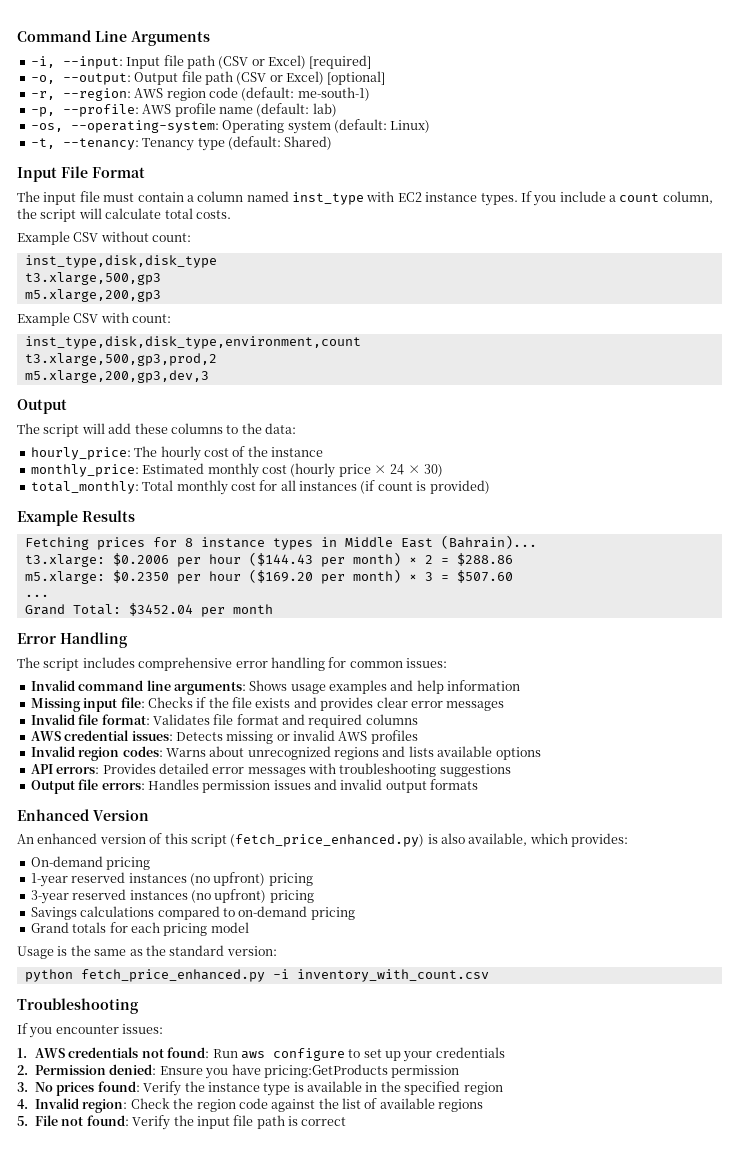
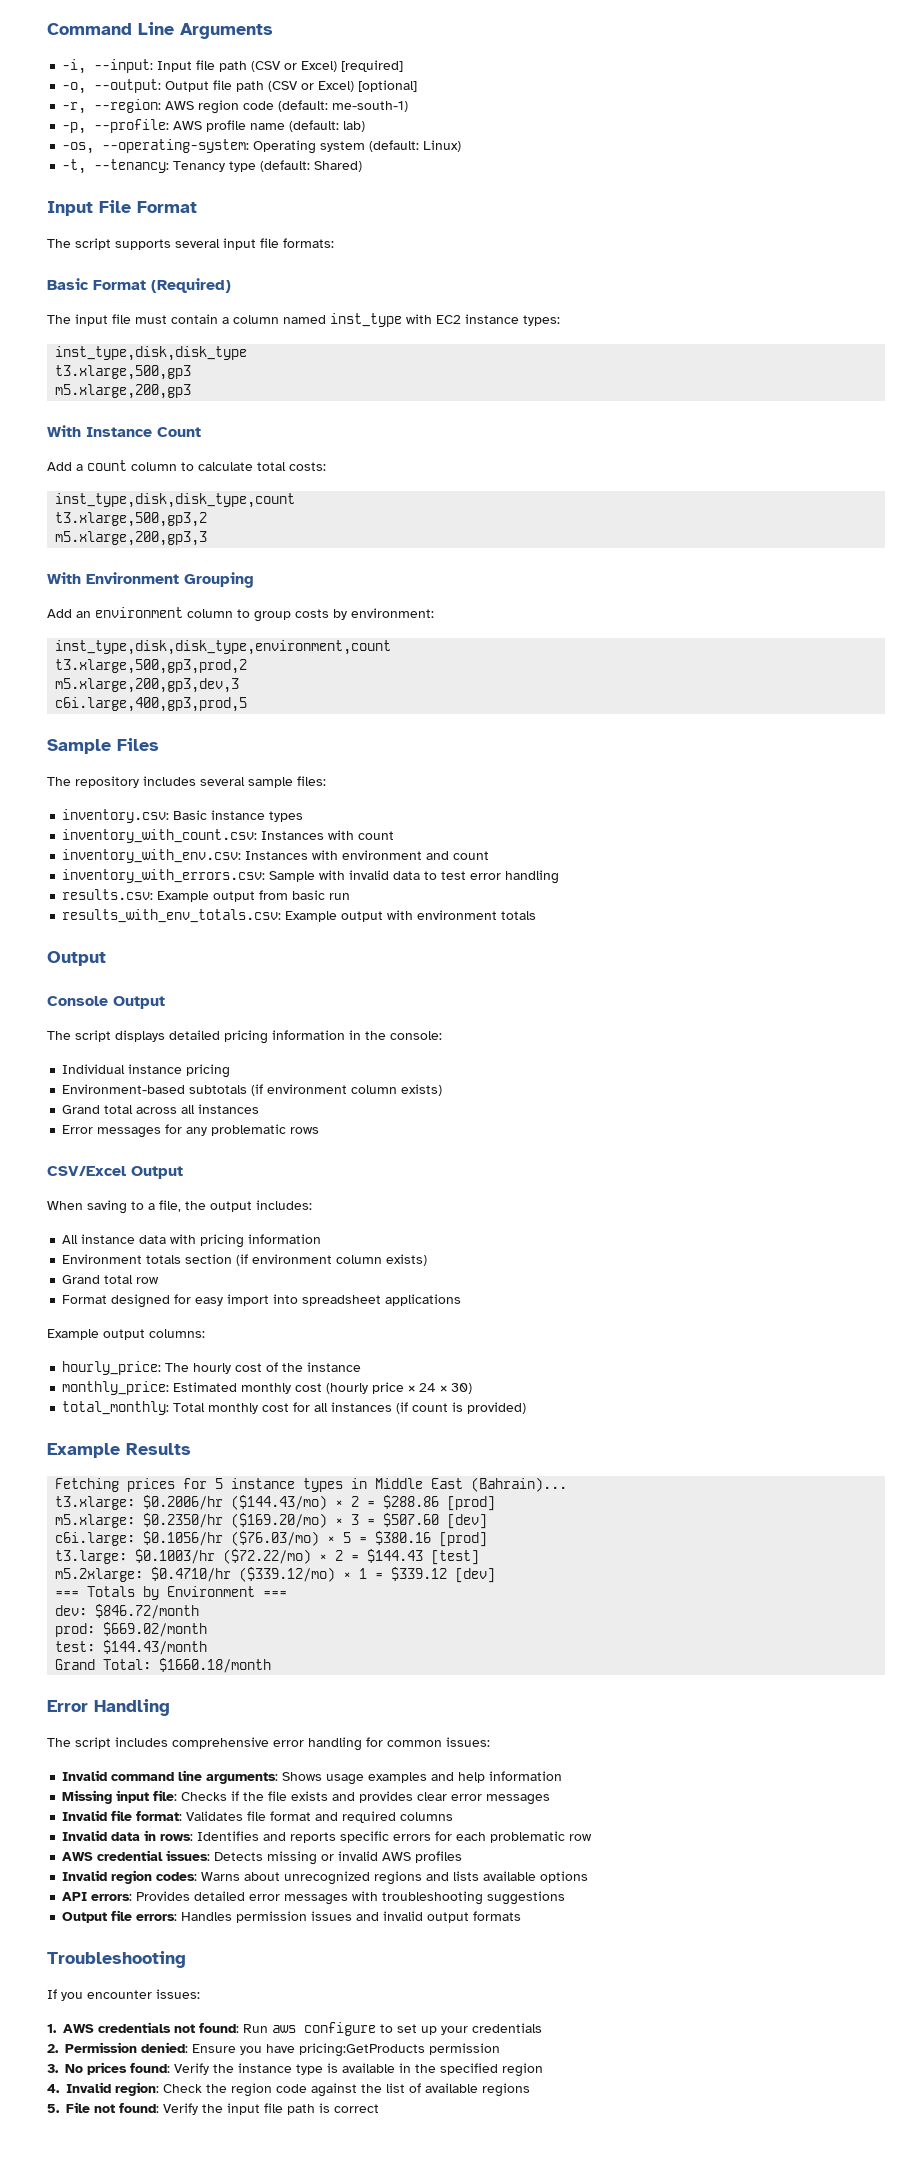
(145, 172) none -> [47,238,334,250] [47,278,231,293] // The script supports several input file formats: // Basic Format (Required)
[480,191,713,206] [17,208,231,222] [17,231,192,245] [24,255,217,268] [24,272,161,285] [24,289,161,302] [17,312,172,326] [24,336,361,349] [24,353,217,366] [24,370,209,383] [17,399,67,414] [17,423,296,437] types. If you include a count column, the script will calculate total costs. // Example CSV without count: // inst_type,disk,disk_type // t3.xlarge,500,gp3 // m5.xlarge,200,gp3 // Example CSV with count: // inst_type,disk,disk_type,environment,count // t3.xlarge,500,gp3,prod,2 // m5.xlarge,200,gp3,dev,3 // Output // The script will add these columns to the data: -> [523,315,560,326] [55,346,248,361] [55,365,192,380] [55,384,192,399] [47,425,201,437] [47,460,326,471] [55,493,296,508] [55,512,208,527] [55,531,208,546] [47,572,254,588] [47,607,434,622] [55,640,392,655] [55,659,248,674] [55,678,240,693] [55,697,248,712] [47,738,159,754] [47,776,326,788] [62,809,304,823] [62,829,395,843] [62,849,490,863] [62,869,560,884] [62,889,351,902] [62,909,537,923] [47,951,106,966] [47,996,165,1009] [47,1030,442,1044] [62,1064,231,1078] [62,1084,443,1096] [62,1104,260,1114] [62,1124,320,1138] [47,1166,183,1179] [47,1200,312,1214] [62,1234,322,1248] [62,1254,428,1266] [62,1275,160,1284] [62,1294,462,1308] [47,1329,205,1340] types: // inst_type,disk,disk_type // t3.xlarge,500,gp3 // m5.xlarge,200,gp3 // With Instance Count // Add a count column to calculate total costs: // inst_type,disk,disk_type,count // t3.xlarge,500,gp3,2 // m5.xlarge,200,gp3,3 // With Environment Grouping // Add an environment column to group costs by environment: // inst_type,disk,disk_type,environment,count // t3.xlarge,500,gp3,prod,2 // m5.xlarge,200,gp3,dev,3 // c6i.large,400,gp3,prod,5 // Sample Files // The repository includes several sample files: // inventory.csv: Basic instance types // inventory_with_count.csv: Instances with count // inventory_with_env.csv: Instances with environment and count // inventory_with_errors.csv: Sample with invalid data to test error handling // results.csv: Example output from basic run // results_with_env_totals.csv: Example output with environment totals // Output // Console Output // The script displays detailed pricing information in the console: // Individual instance pricing // Environment-based subtotals (if environment column exists) // Grand total across all instances // Error messages for any problematic rows // CSV/Excel Output // When saving to a file, the output includes: // All instance data with pricing information // Environment totals section (if environment column exists) // Grand total row // Format designed for easy import into spreadsheet applications // Example output columns:
[184,538,193,547] 8 -> [215,1478,224,1489] 5
[112,552,401,567] $0.2006 per hour ($144.43 per month) -> [143,1495,328,1510] $0.2006/hr ($144.43/mo)
(513, 559) none -> [447,1496,496,1511] [prod]
[112,569,513,584] [24,594,49,597] $0.2350 per hour ($169.20 per month) × 3 = $507.60 // ... -> [143,1513,488,1529] [55,1531,488,1547] [55,1549,480,1565] [55,1567,496,1583] [55,1586,288,1600] [55,1604,200,1619] [55,1622,208,1637] [55,1640,208,1655] $0.2350/hr ($169.20/mo) × 3 = $507.60 [dev] // c6i.large: $0.1056/hr ($76.03/mo) × 5 = $380.16 [prod] // t3.large: $0.1003/hr ($72.22/mo) × 2 = $144.43 [test] // m5.2xlarge: $0.4710/hr ($339.12/mo) × 1 = $339.12 [dev] // === Totals by Environment === // dev: $846.72/month // prod: $669.02/month // test: $144.43/month
[128,603,273,617] $3452.04 per month -> [159,1658,272,1673] $1660.18/month
(418, 719) none -> [62,1830,593,1843] // Invalid data in rows: Identifies and reports specific errors for each problematic row
[17,809,149,821] [17,833,629,847] [30,856,151,870] [30,872,313,887] [30,889,314,904] [30,906,355,920] [30,922,249,936] [17,945,277,959] [24,969,489,982] // Enhanced Version // An enhanced version of this script (fetch_price_enhanced.py) is also available, which provides: // On-demand pricing // 1-year reserved instances (no upfront) pricing // 3-year reserved instances (no upfront) pricing // Savings calculations compared to on-demand pricing // Grand totals for each pricing model // Usage is the same as the standard version: // python fetch_price_enhanced.py -i inventory_with_count.csv -> (522, 1916) none

